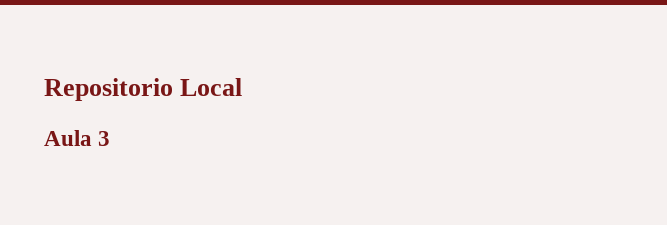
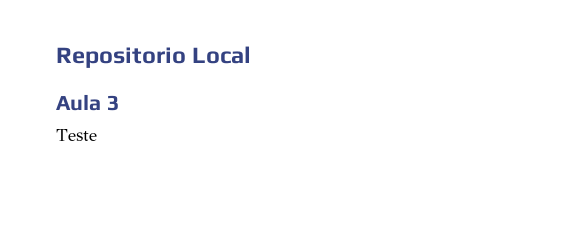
(111, 138) none -> [56,129,97,141] // Teste

